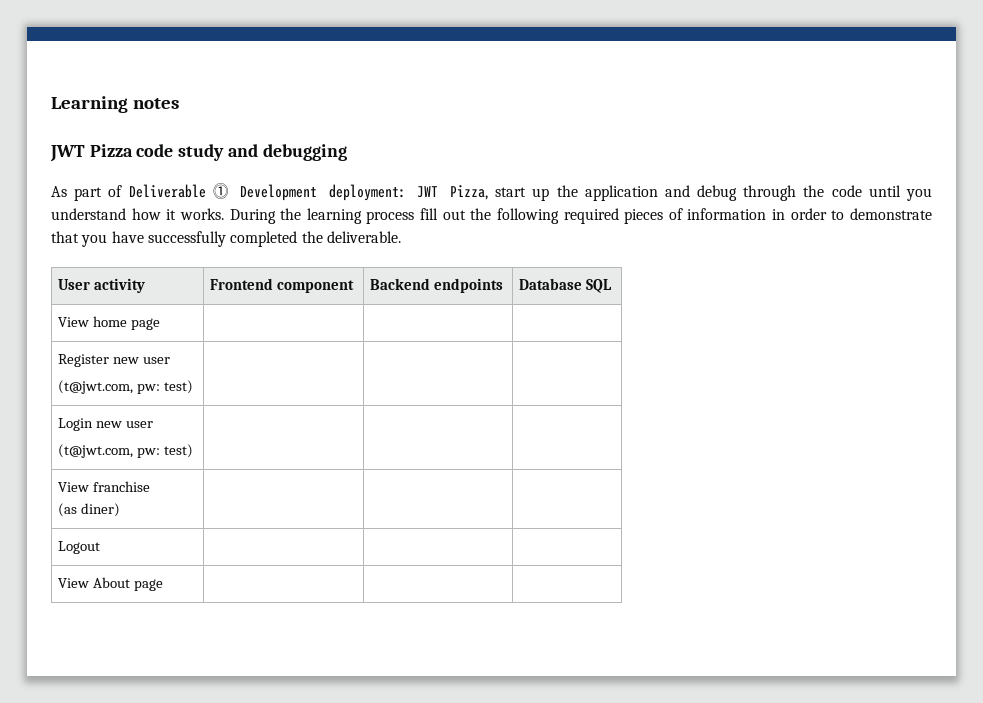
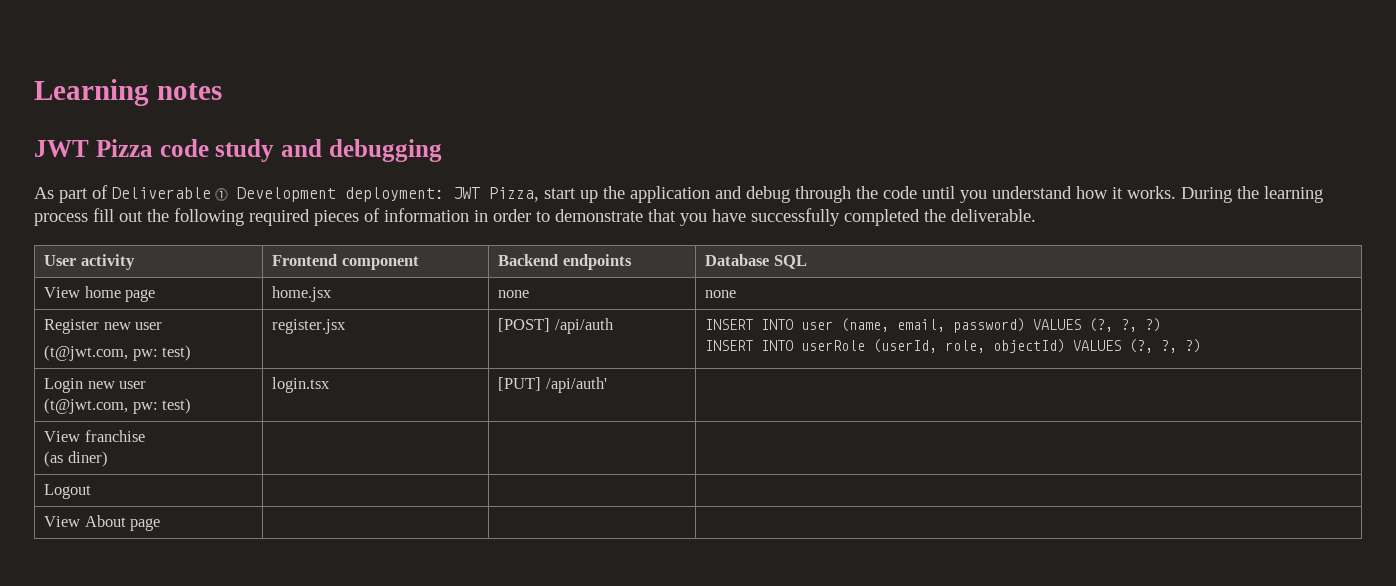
(161, 324) | | -> [272,286,333,302] [498,290,530,298] [705,290,737,298] home.jsx | none | none
(194, 387) | | -> [272,319,347,334] [498,318,614,334] [705,318,1162,333] [705,339,1202,353] register.jsx | [POST] /api/auth | INSERT INTO user (name, email, password) VALUES (?, ?, ?) // INSERT INTO userRole (userId, role, objectId) VALUES (?, ?, ?)
(194, 451) | -> [272,377,331,393] [498,377,607,393] login.tsx | [PUT] /api/auth'

